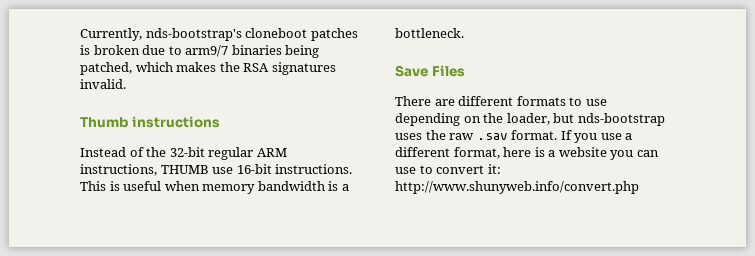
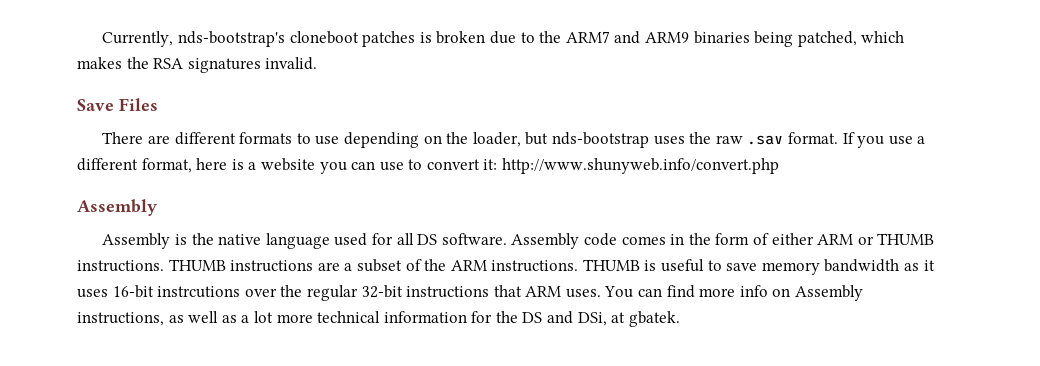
[185,45,229,57] arm9/7 -> [539,31,689,44] the ARM7 and ARM9
[80,116,220,128] [80,147,287,160] [80,164,353,176] [80,181,349,194] [395,28,464,38] // Thumb instructions // Instead of the 32-bit regular ARM instructions, THUMB use 16-bit instructions. This is useful when memory bandwidth is a bottleneck. -> (318, 63) none
(639, 187) none -> [77,199,157,216] [102,233,935,249] [77,259,935,275] [77,285,864,301] [77,311,680,327] // Assembly // Assembly is the native language used for all DS software. Assembly code comes in the form of either ARM or THUMB instructions. THUMB instructions are a subset of the ARM instructions. THUMB is useful to save memory bandwidth as it uses 16-bit instrcutions over the regular 32-bit instructions that ARM uses. You can find more info on Assembly instructions, as well as a lot more technical information for the DS and DSi, at gbatek.

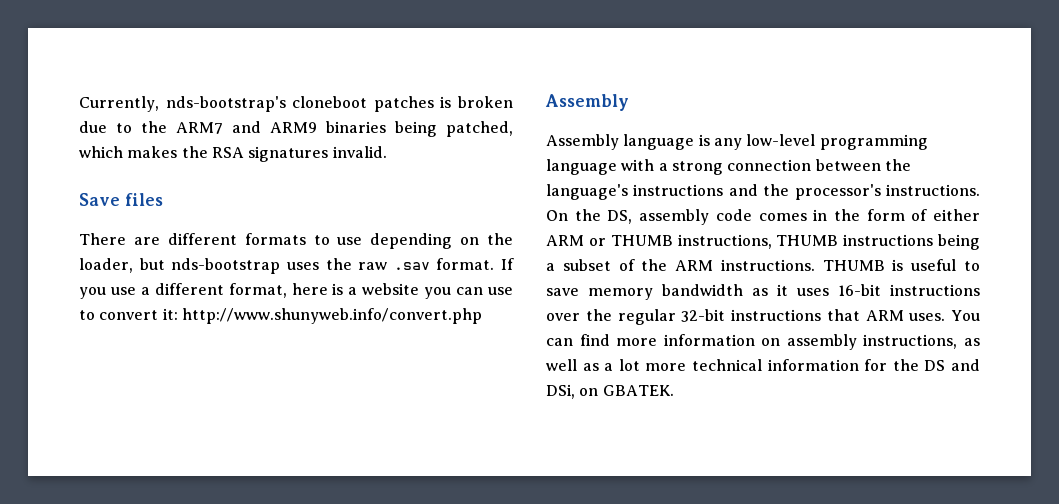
[119,98,158,111] Files -> [124,193,163,206] files
[175,233,580,249] is the native language used for all DS software. Assembly -> [623,134,928,150] [546,159,911,175] [546,184,980,200] [546,209,710,225] language is any low-level programming language with a strong connection between the language's instructions and the processor's instructions. On the DS, assembly
[77,260,164,272] instructions. -> [677,234,772,249] instructions,
[317,262,340,271] are -> [938,234,980,250] being
[157,286,241,298] instrcutions -> [890,284,980,296] instructions
[739,285,864,301] info on Assembly -> [663,334,857,350] information on assembly
[611,311,680,327] at gbatek. -> [579,385,674,396] on GBATEK.

